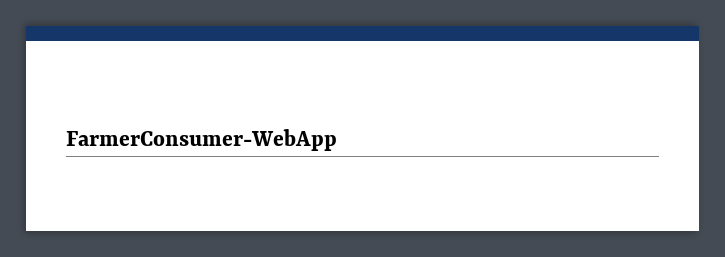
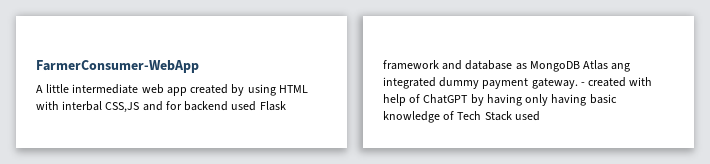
(337, 140) none -> [36,84,308,96] [36,101,286,113] [383,60,631,72] [383,77,653,89] [383,94,617,106] [383,111,540,123] // A little intermediate web app created by using HTML with interbal CSS,JS and for backend used Flask framework and database as MongoDB Atlas ang integrated dummy payment gateway. - created with help of ChatGPT by having only having basic knowledge of Tech Stack used

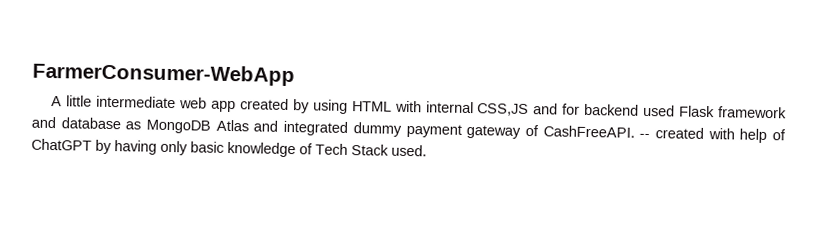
[62,101,103,111] interbal -> [425,101,474,114] internal
[611,63,631,72] ang -> [253,120,279,132] and
[531,78,585,89] gateway. - -> [466,124,651,139] gateway of CashFreeAPI. --
[551,94,587,106] having -> (188, 148) none
[514,111,540,121] used -> [391,144,427,157] used.

